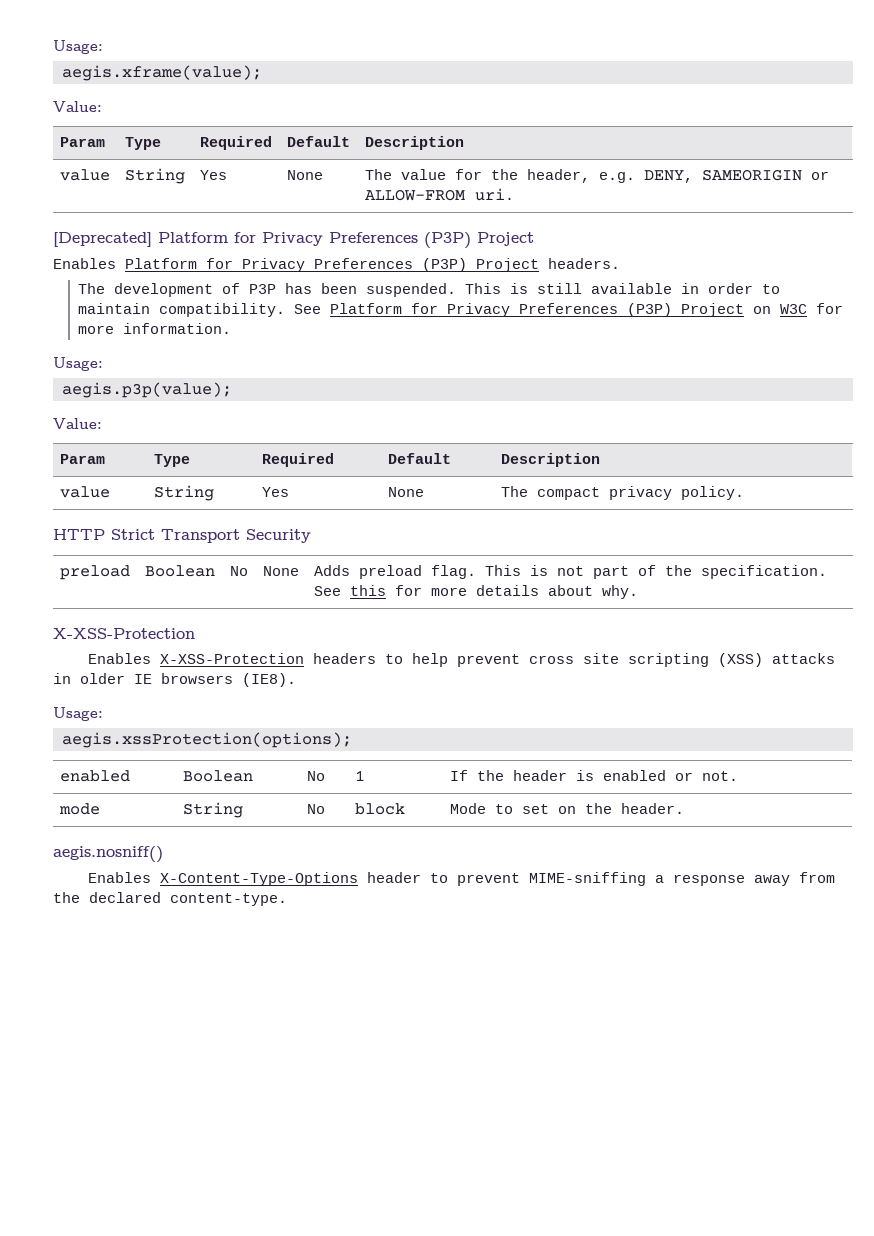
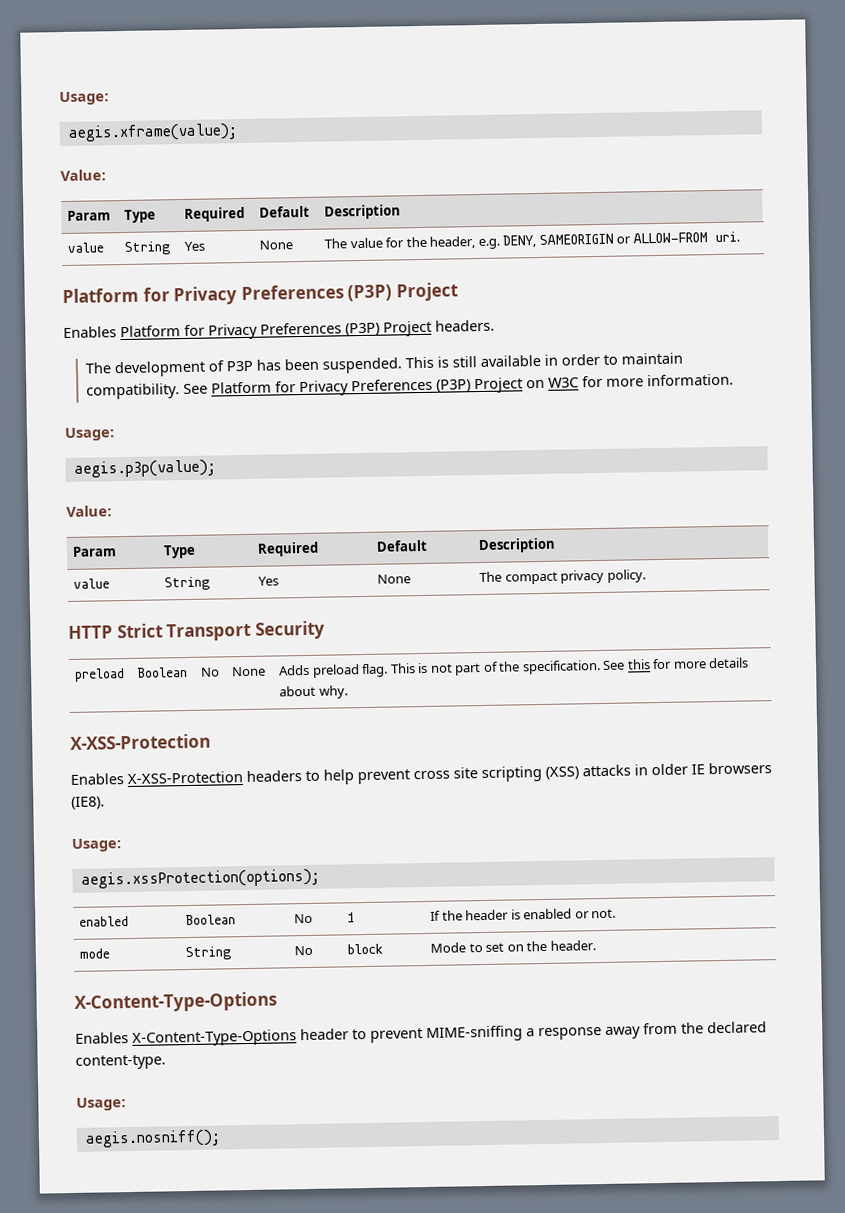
[53,232,152,247] [Deprecated] -> (740, 236) none
[53,846,163,863] aegis.nosniff() -> [74,991,277,1013] X-Content-Type-Options
(287, 899) none -> [76,1097,126,1111] [84,1129,221,1148] // Usage: // aegis.nosniff();

